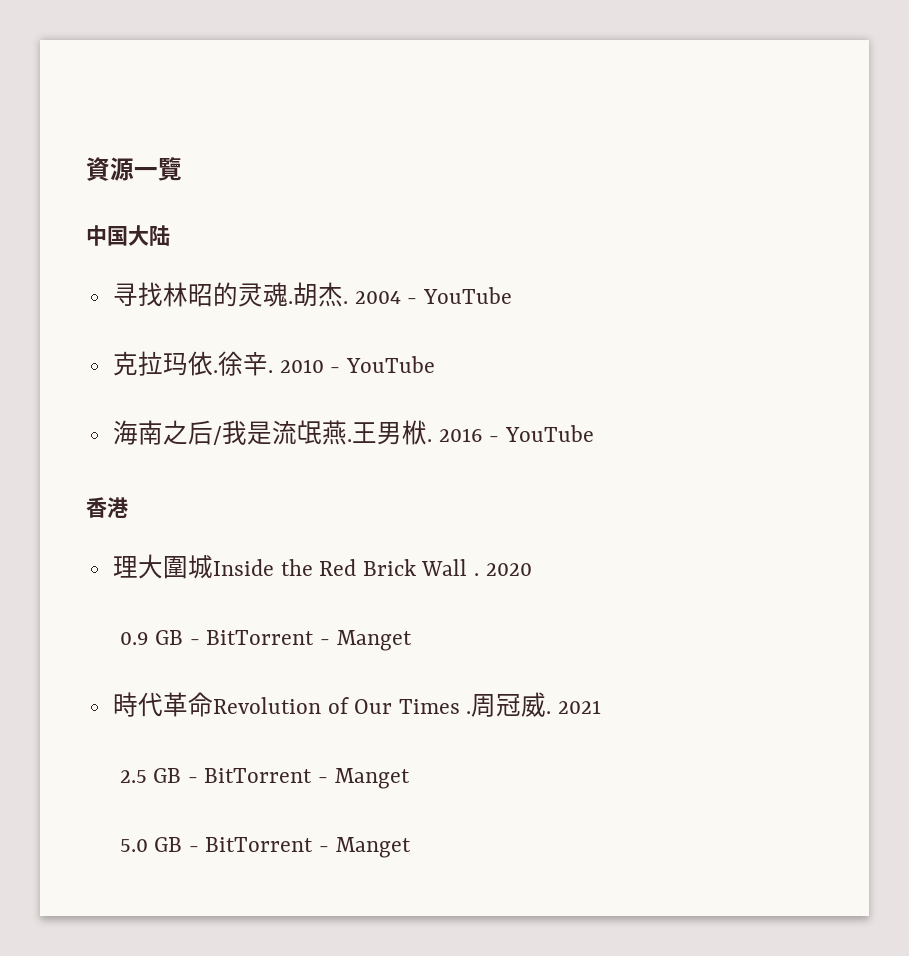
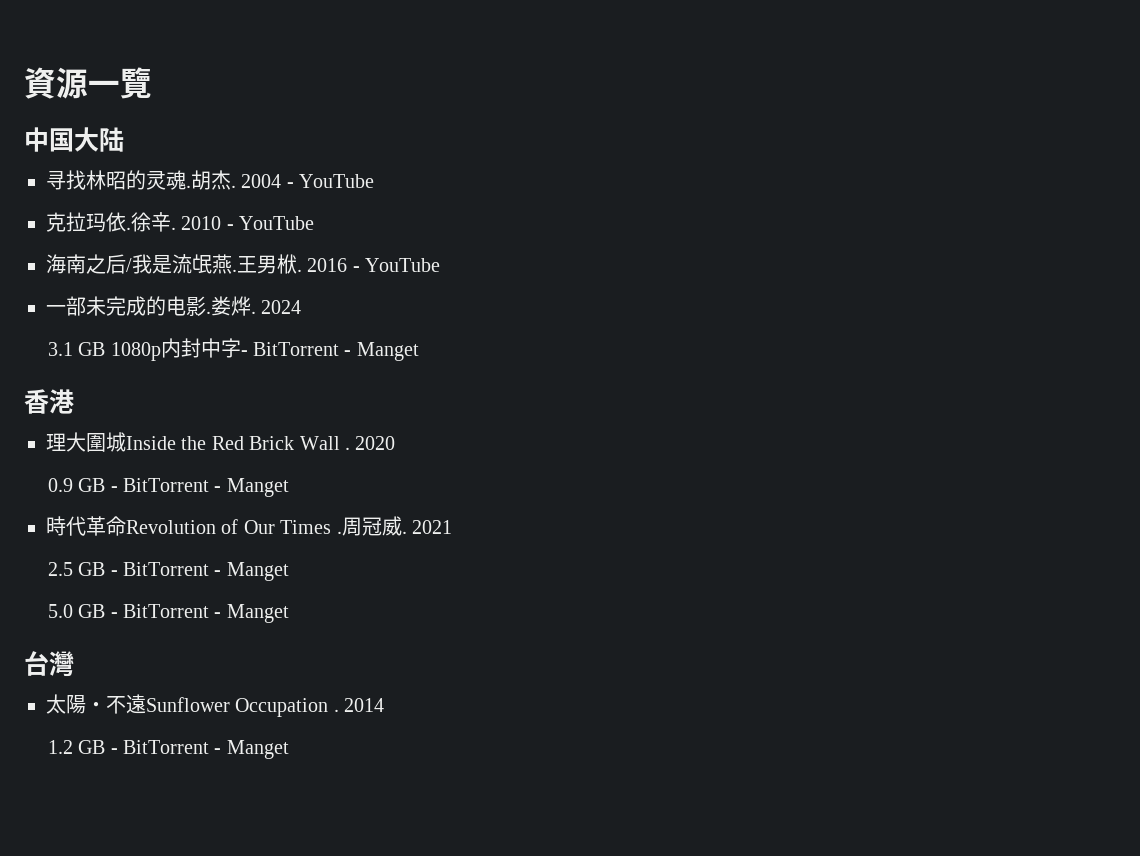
(594, 433) none -> [46,296,302,316] [47,338,419,361] // 一部未完成的电影.娄烨. 2024 // 3.1 GB 1080p内封中字- BitTorrent - Manget
(411, 847) none -> [24,651,74,677] [46,694,385,717] [47,740,289,759] // 台灣 // 太陽・不遠Sunflower Occupation . 2014 // 1.2 GB - BitTorrent - Manget

